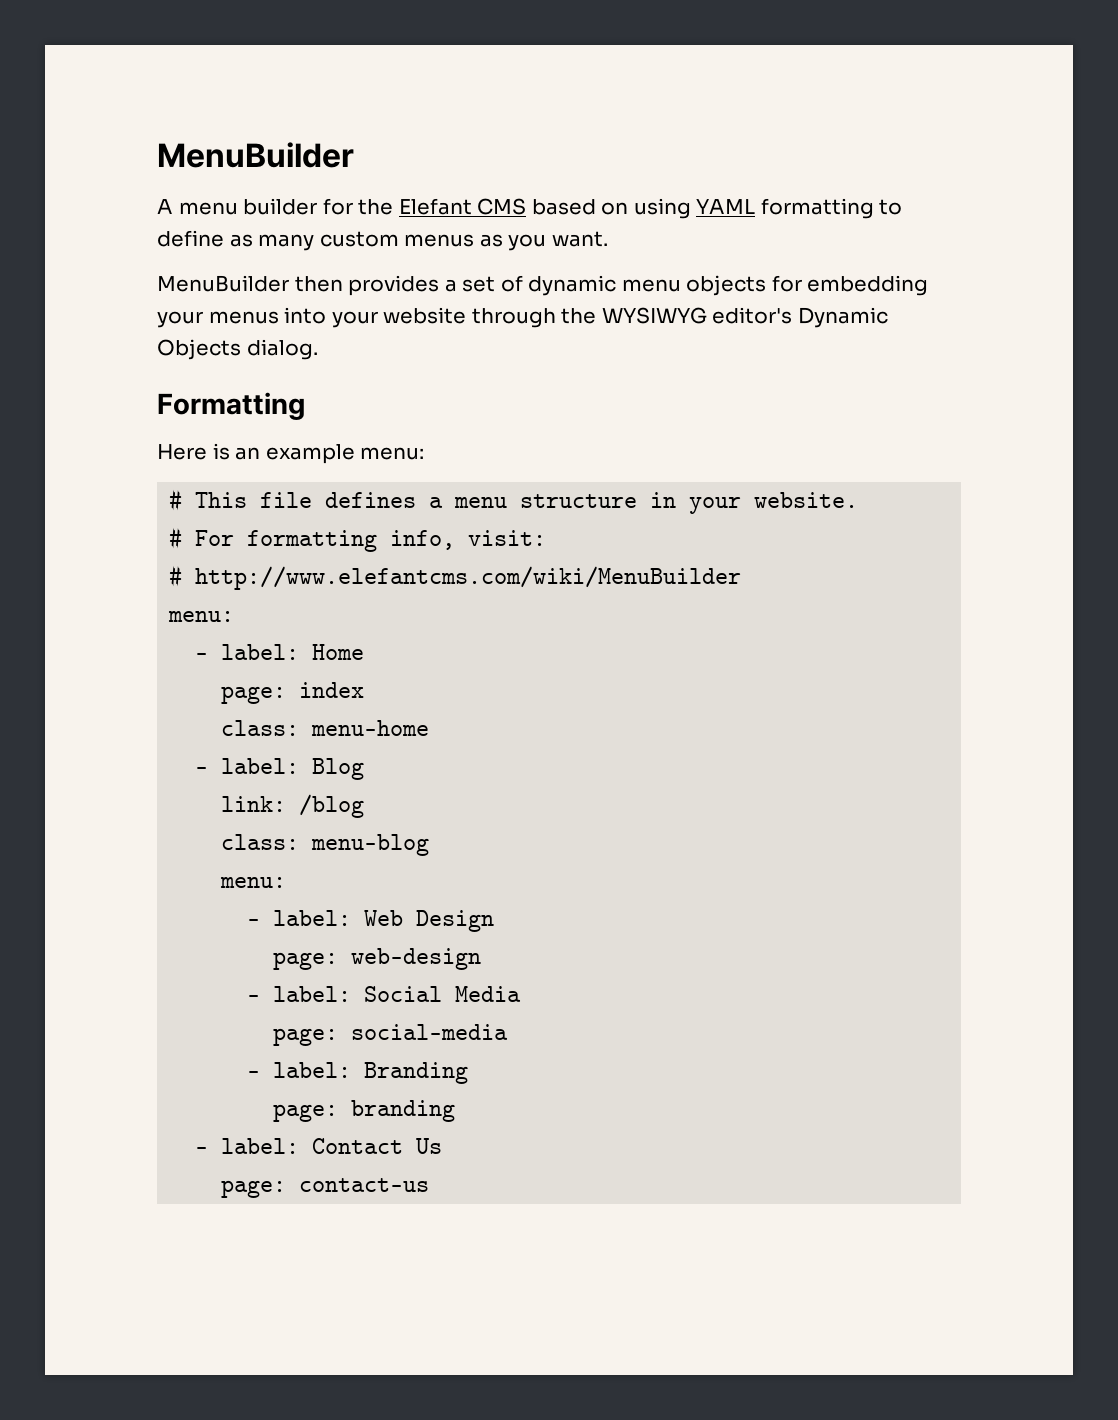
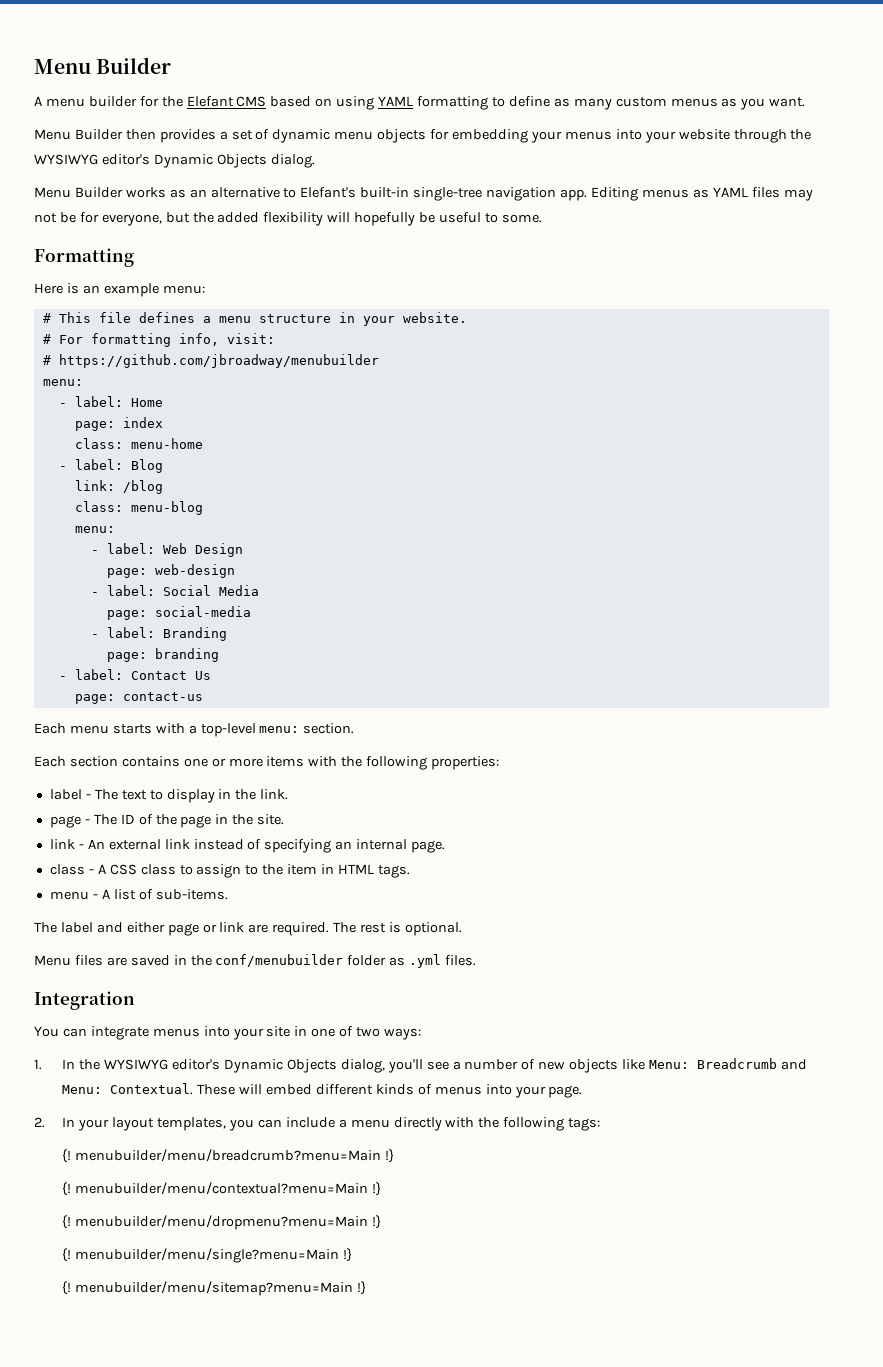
[157,142,354,168] MenuBuilder -> [34,57,172,74] Menu Builder
[157,275,289,292] MenuBuilder -> [34,129,123,140] Menu Builder
(318, 349) none -> [34,187,813,201] [34,212,542,226] // Menu Builder works as an alternative to Elefant's built-in single-tree navigation app. Editing menus as YAML files may not be for everyone, but the added flexibility will hopefully be useful to some.
[195,566,742,590] http://www.elefantcms.com/wiki/MenuBuilder -> [58,354,379,368] https://github.com/jbroadway/menubuilder
(430, 1185) none -> [34,723,355,737] [34,756,500,770] [49,789,289,803] [49,814,285,828] [49,839,446,853] [49,864,410,878] [49,889,228,900] [34,922,462,936] [34,954,477,968] [34,991,135,1010] [34,1026,422,1040] [34,1058,807,1073] [62,1083,583,1098] [34,1117,601,1131] [62,1149,395,1163] [62,1182,382,1196] [62,1215,382,1230] [62,1248,353,1263] [62,1281,367,1296] // Each menu starts with a top-level menu: section. // Each section contains one or more items with the following properties: // label - The text to display in the link. // page - The ID of the page in the site. // link - An external link instead of specifying an internal page. // class - A CSS class to assign to the item in HTML tags. // menu - A list of sub-items. // The label and either page or link are required. The rest is optional. // Menu files are saved in the conf/menubuilder folder as .yml files. // Integration // You can integrate menus into your site in one of two ways: // 1. In the WYSIWYG editor's Dynamic Objects dialog, you'll see a number of new objects like Menu: Breadcrumb and Menu: Contextual. These will embed different kinds of menus into your page. // 2. In your layout templates, you can include a menu directly with the following tags: // {! menubuilder/menu/breadcrumb?menu=Main !} // {! menubuilder/menu/contextual?menu=Main !} // {! menubuilder/menu/dropmenu?menu=Main !} // {! menubuilder/menu/single?menu=Main !} // {! menubuilder/menu/sitemap?menu=Main !}

